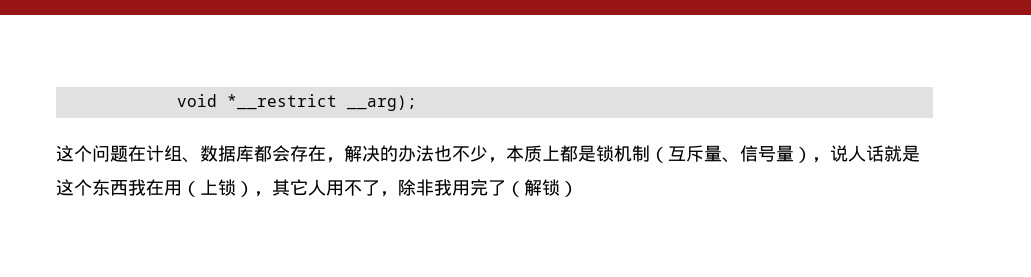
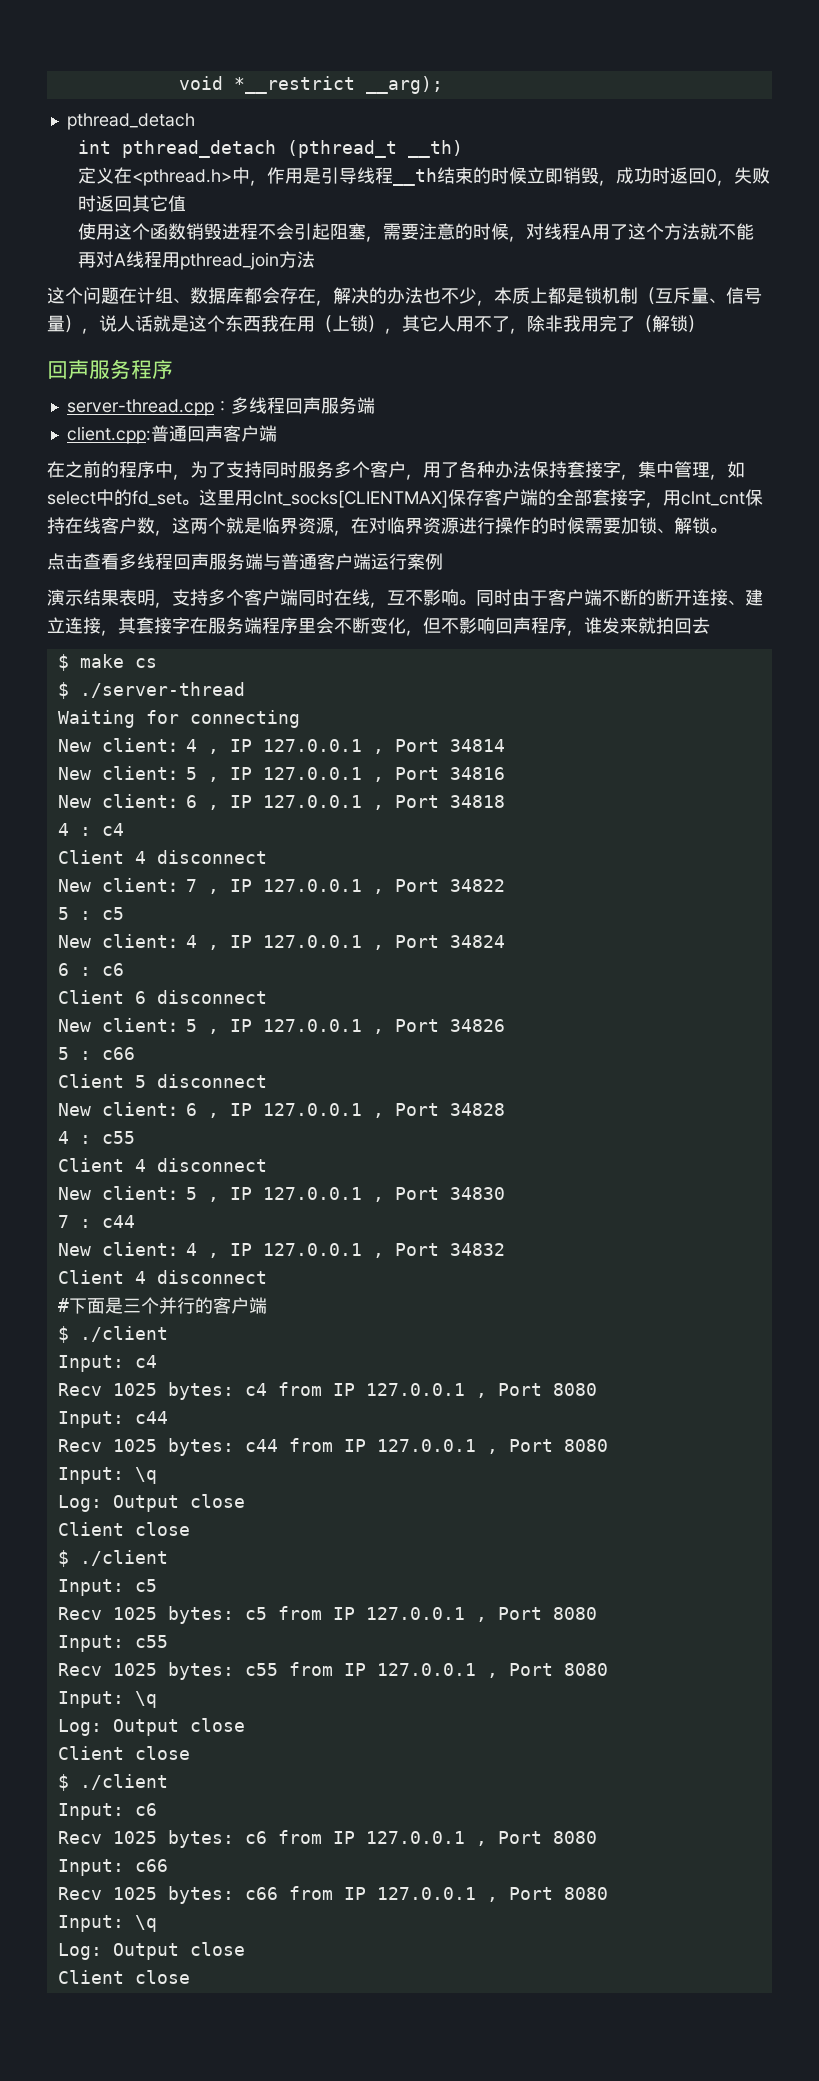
(417, 103) none -> [66,113,195,130] [78,140,464,158] [78,167,771,186] [78,195,187,212] [78,223,755,242] [78,251,316,270] // pthread_detach // int pthread_detach (pthread_t __th) // 定义在<pthread.h>中，作用是引导线程__th结束的时候立即销毁，成功时返回0，失败时返回其它值 // 使用这个函数销毁进程不会引起阻塞，需要注意的时候，对线程A用了这个方法就不能再对A线程用pthread_join方法
(578, 189) none -> [47,359,173,380] [66,397,375,416] [66,425,277,444] [47,461,745,480] [47,489,763,508] [47,517,727,536] [47,553,443,570] [47,589,763,608] [47,617,710,636] [57,654,157,671] [57,682,245,699] [57,710,300,728] [57,738,505,754] [57,766,505,782] [57,794,505,810] [57,823,124,836] [57,850,267,864] [57,878,505,894] [57,907,124,920] [57,934,505,950] [57,963,124,976] [57,990,267,1004] [57,1018,505,1034] [57,1047,135,1060] [57,1074,267,1088] [57,1102,505,1118] [57,1131,135,1144] [57,1158,267,1172] [57,1186,505,1202] [57,1215,135,1228] [57,1242,505,1258] [57,1270,267,1284] [57,1297,267,1314] [57,1326,168,1343] [57,1355,157,1372] [57,1382,597,1400] [57,1411,168,1428] [57,1438,608,1456] [57,1467,157,1484] [57,1494,245,1512] [57,1522,190,1536] [57,1550,168,1567] [57,1579,157,1596] [57,1606,597,1624] [57,1635,168,1652] [57,1662,608,1680] [57,1691,157,1708] [57,1718,245,1736] [57,1746,190,1760] [57,1774,168,1791] [57,1803,157,1820] [57,1830,597,1848] [57,1859,168,1876] [57,1886,608,1904] [57,1915,157,1932] [57,1942,245,1960] [57,1970,190,1984] // 回声服务程序 // server-thread.cpp：多线程回声服务端 // client.cpp:普通回声客户端 // 在之前的程序中，为了支持同时服务多个客户，用了各种办法保持套接字，集中管理，如select中的fd_set。这里用clnt_socks[CLIENTMAX]保存客户端的全部套接字，用clnt_cnt保持在线客户数，这两个就是临界资源，在对临界资源进行操作的时候需要加锁、解锁。 // 点击查看多线程回声服务端与普通客户端运行案例 // 演示结果表明，支持多个客户端同时在线，互不影响。同时由于客户端不断的断开连接、建立连接，其套接字在服务端程序里会不断变化，但不影响回声程序，谁发来就拍回去 // $ make cs // $ ./server-thread // Waiting for connecting // New client：4 , IP 127.0.0.1 , Port 34814 // New client：5 , IP 127.0.0.1 , Port 34816 // New client：6 , IP 127.0.0.1 , Port 34818 // 4 : c4 // Client 4 disconnect // New client：7 , IP 127.0.0.1 , Port 34822 // 5 : c5 // New client：4 , IP 127.0.0.1 , Port 34824 // 6 : c6 // Client 6 disconnect // New client：5 , IP 127.0.0.1 , Port 34826 // 5 : c66 // Client 5 disconnect // New client：6 , IP 127.0.0.1 , Port 34828 // 4 : c55 // Client 4 disconnect // New client：5 , IP 127.0.0.1 , Port 34830 // 7 : c44 // New client：4 , IP 127.0.0.1 , Port 34832 // Client 4 disconnect // #下面是三个并行的客户端 // $ ./client // Input: c4 // Recv 1025 bytes: c4 from IP 127.0.0.1 , Port 8080 // Input: c44 // Recv 1025 bytes: c44 from IP 127.0.0.1 , Port 8080 // Input: \q // Log: Output close // Client close // $ ./client // Input: c5 // Recv 1025 bytes: c5 from IP 127.0.0.1 , Port 8080 // Input: c55 // Recv 1025 bytes: c55 from IP 127.0.0.1 , Port 8080 // Input: \q // Log: Output close // Client close // $ ./client // Input: c6 // Recv 1025 bytes: c6 from IP 127.0.0.1 , Port 8080 // Input: c66 // Recv 1025 bytes: c66 from IP 127.0.0.1 , Port 8080 // Input: \q // Log: Output close // Client close

